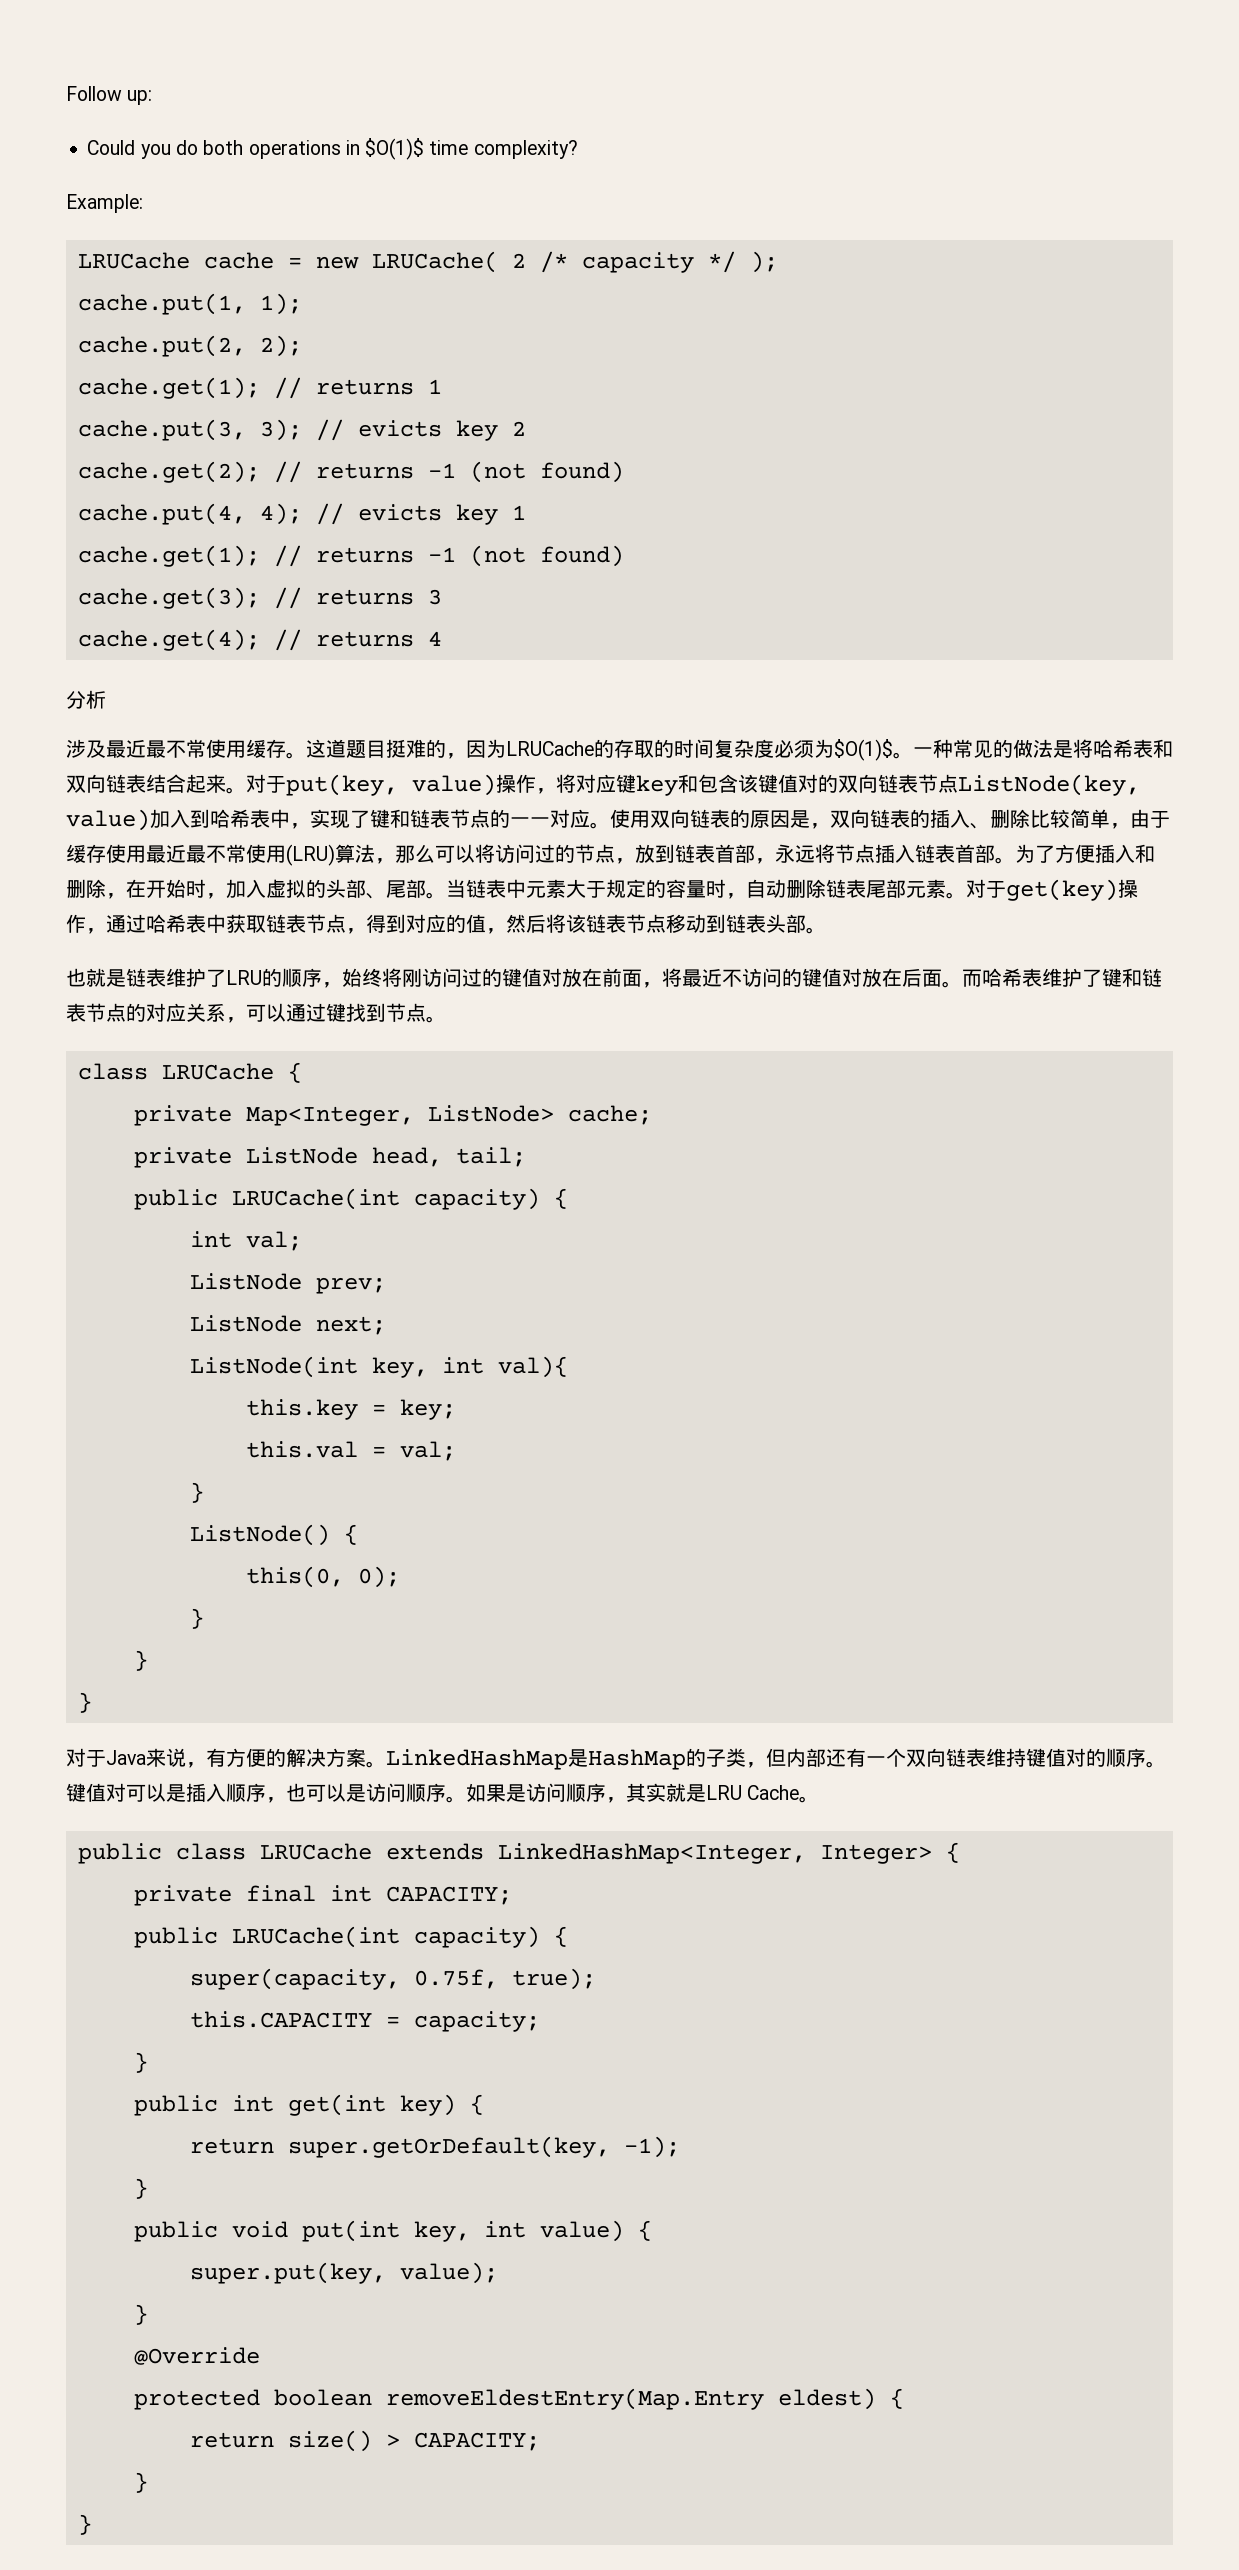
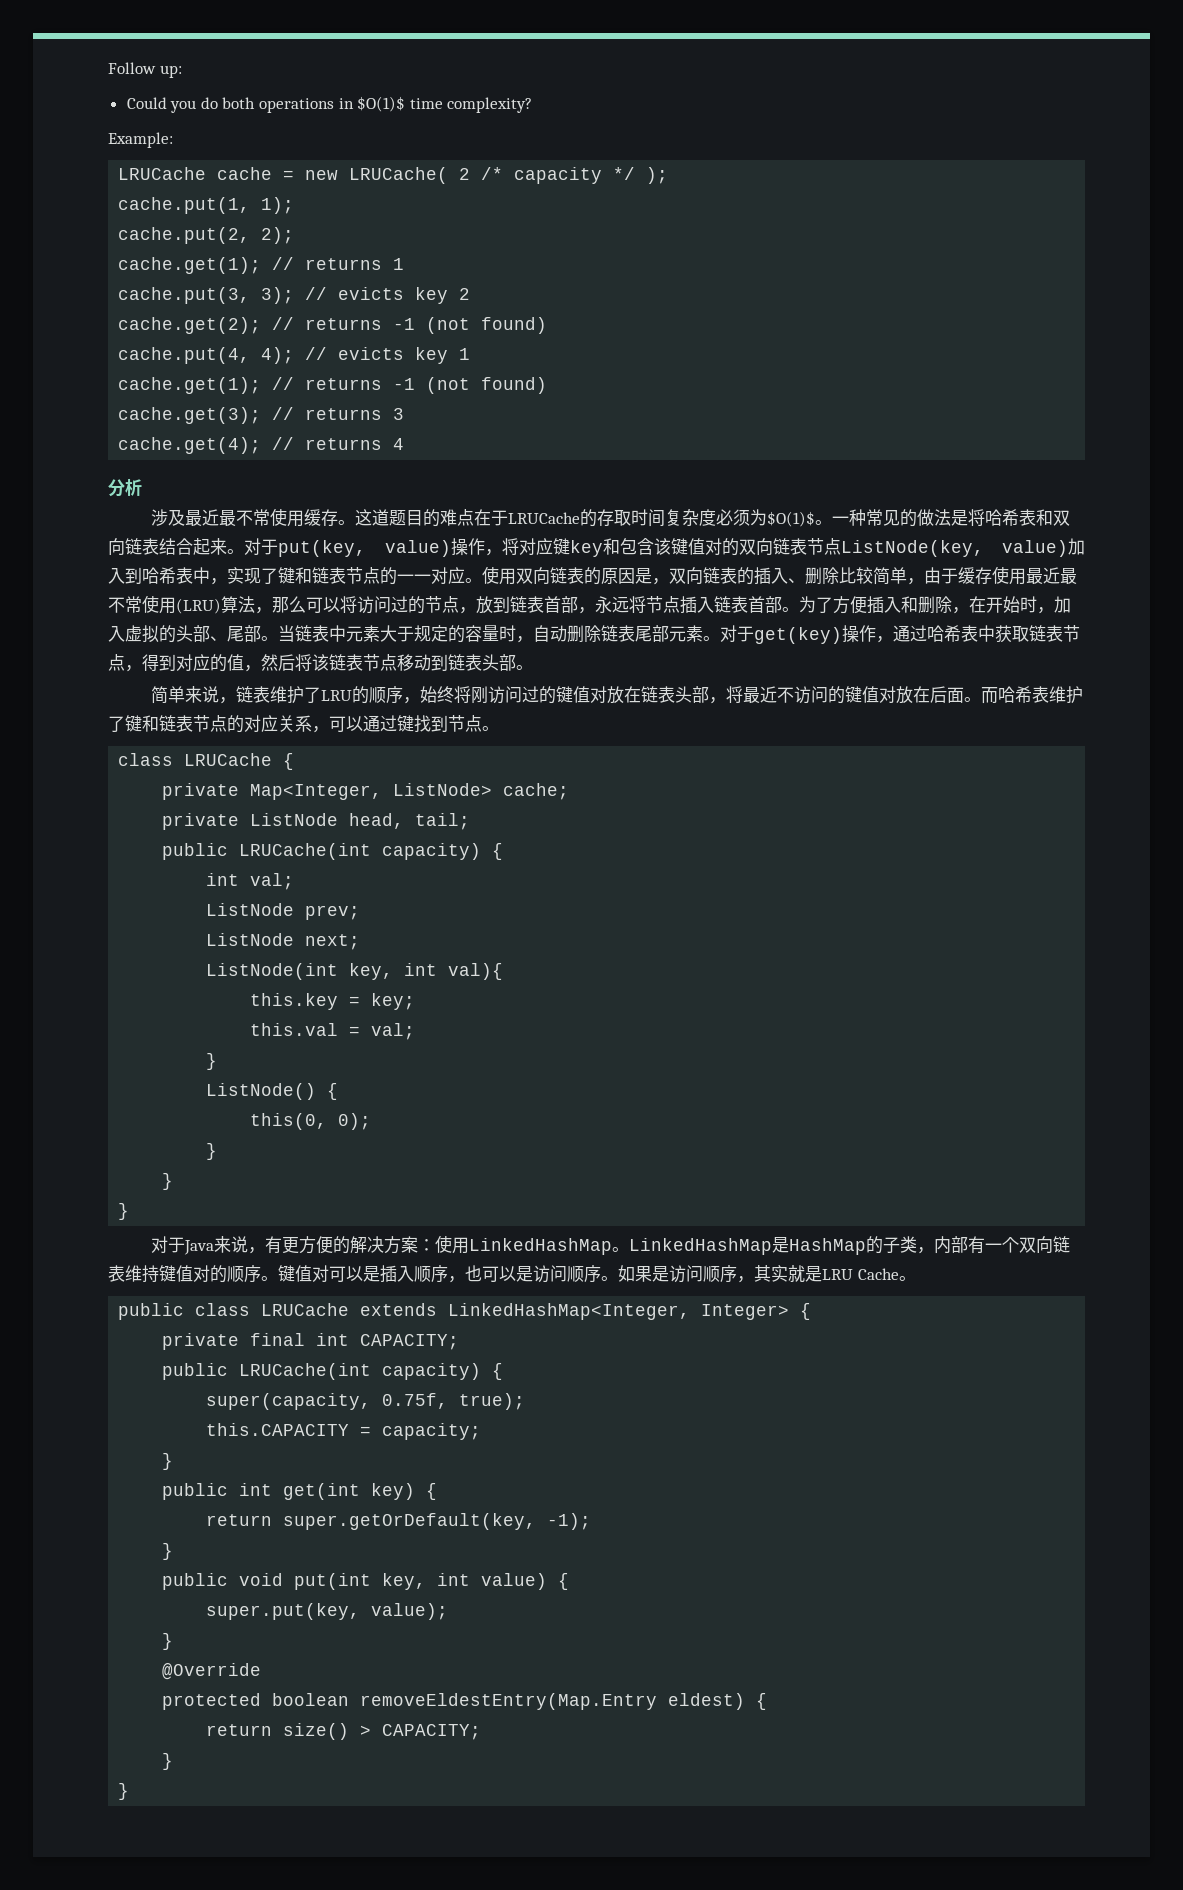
[386,739,506,759] 挺难的，因为 -> [423,509,509,527] 的难点在于
[654,739,674,758] 的 -> (632, 518) none
[66,968,126,987] 也就是 -> [151,686,237,704] 简单来说，
[602,968,642,987] 前面 -> [641,686,710,703] 链表头部
(226, 1757) none -> [282,1237,300,1254] 更
(366, 1757) none -> [418,1235,613,1255] ：使用LinkedHashMap
[766,1748,846,1767] 但内部还 -> [934,1236,969,1254] 内部

